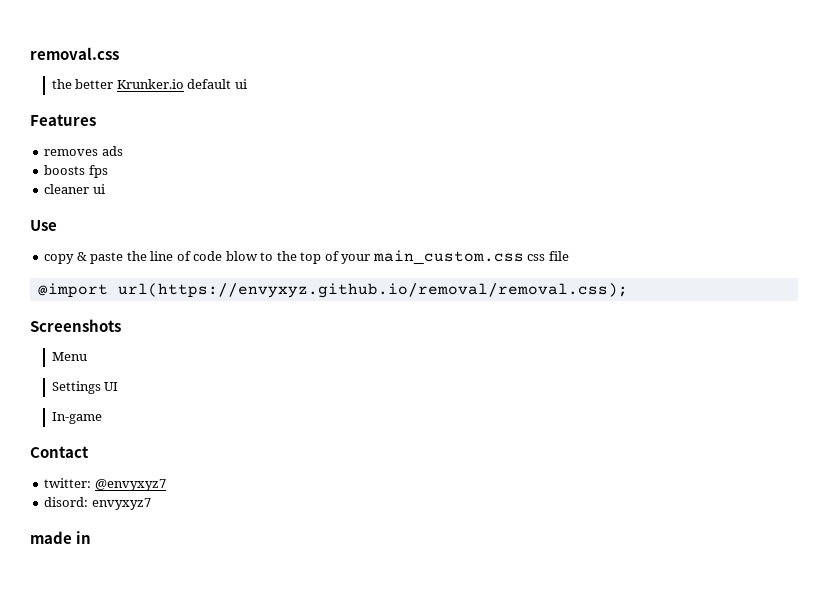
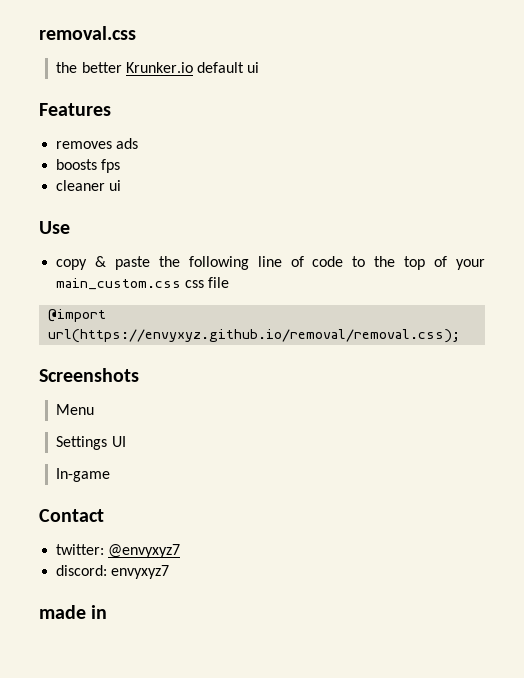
(147, 256) none -> [188,256,249,270] following
[225,251,258,261] blow -> (344, 261) none
[44,497,89,507] disord: -> [56,565,108,576] discord:

